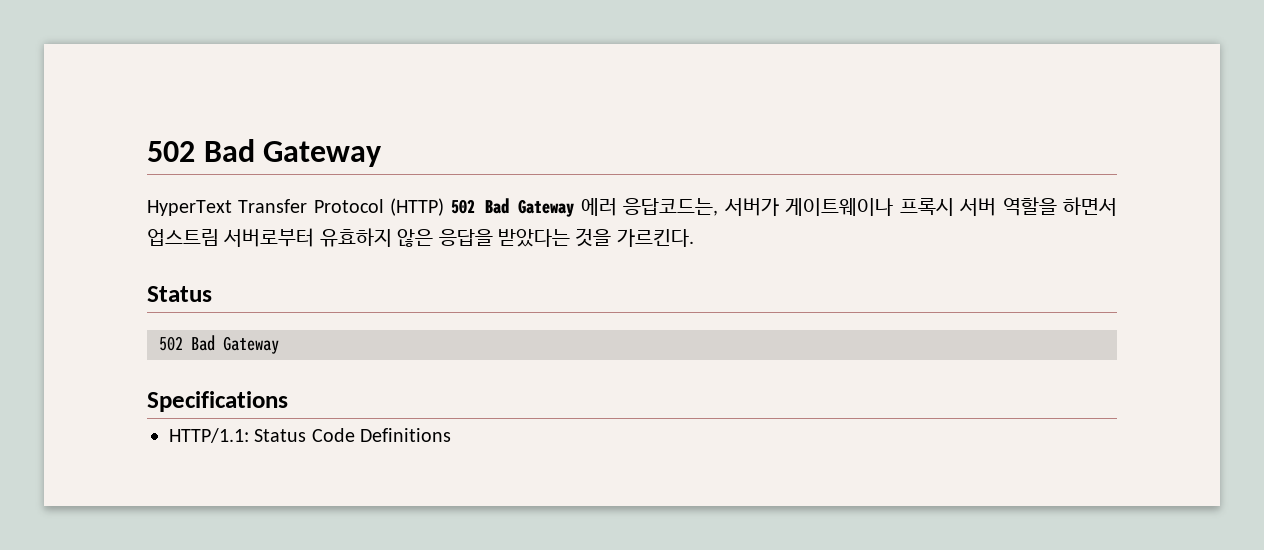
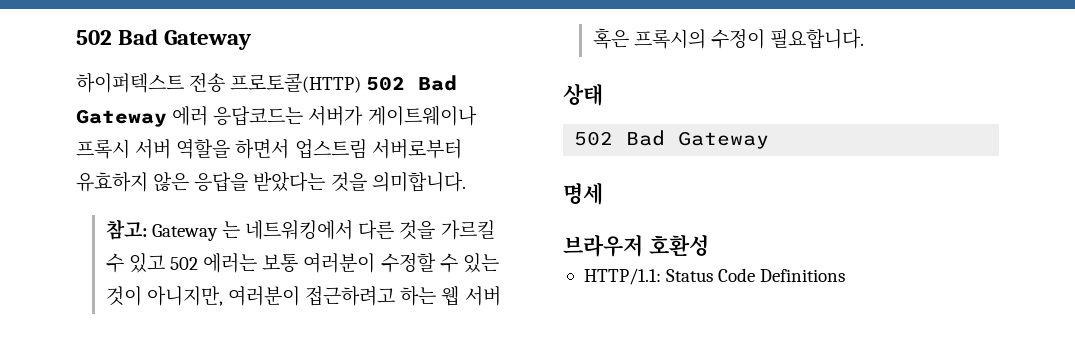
[147,139,382,167] [147,198,445,216] 502 Bad Gateway // HyperText Transfer Protocol (HTTP) -> [76,29,252,50] [76,73,362,93] 502 Bad Gateway // 하이퍼텍스트 전송 프로토콜(HTTP)
[623,198,719,216] 응답코드는, -> [213,106,304,126] 응답코드는
[616,229,694,247] [147,286,212,302] [159,335,279,354] [147,391,288,412] 가르킨다. // Status // 502 Bad Gateway // Specifications -> [371,172,466,192] [105,219,495,241] [105,253,499,273] [105,286,501,306] [592,28,865,49] [563,83,603,106] [574,130,770,149] [563,182,603,205] [563,234,709,257] 의미합니다. // 참고: Gateway 는 네트워킹에서 다른 것을 가르킬 수 있고 502 에러는 보통 여러분이 수정할 수 있는 것이 아니지만, 여러분이 접근하려고 하는 웹 서버 혹은 프록시의 수정이 필요합니다. // 상태 // 502 Bad Gateway // 명세 // 브라우저 호환성

